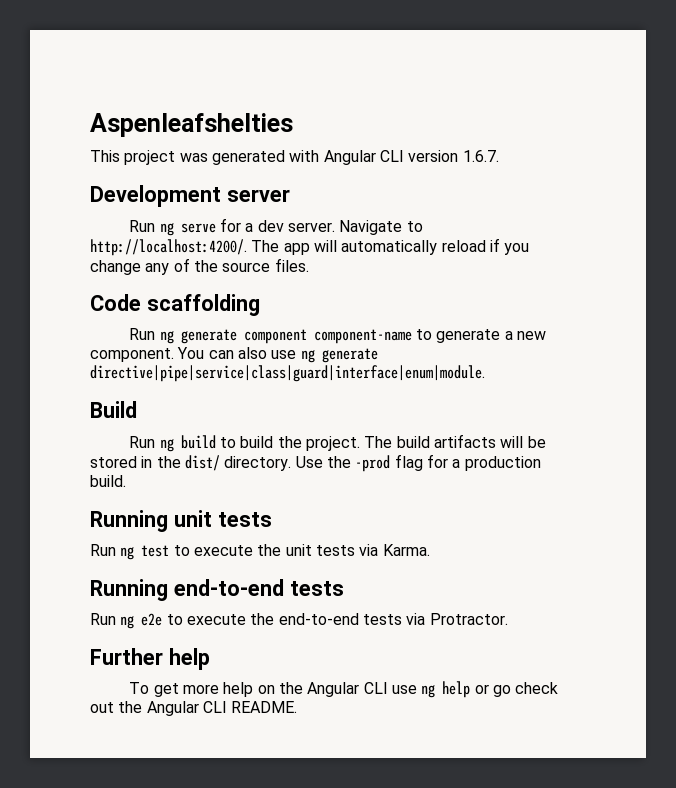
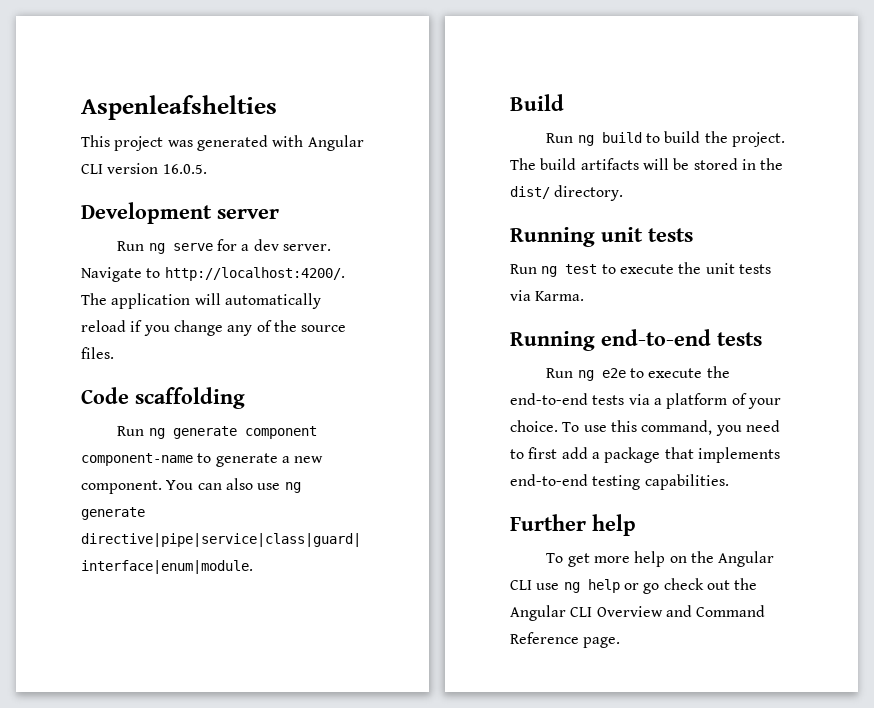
[462,150,499,162] 1.6.7. -> [162,164,207,174] 16.0.5.
[283,243,310,255] app -> [111,293,191,309] application
[295,454,541,472] [90,475,126,487] Use the -prod flag for a production build. -> (624, 193) none
[429,613,508,625] Protractor. -> [653,393,781,409] [510,420,780,436] [510,447,780,463] [510,474,729,490] a platform of your choice. To use this command, you need to first add a package that implements end-to-end testing capabilities.
[231,701,298,713] README. -> [596,605,766,617] [510,632,621,648] Overview and Command Reference page.

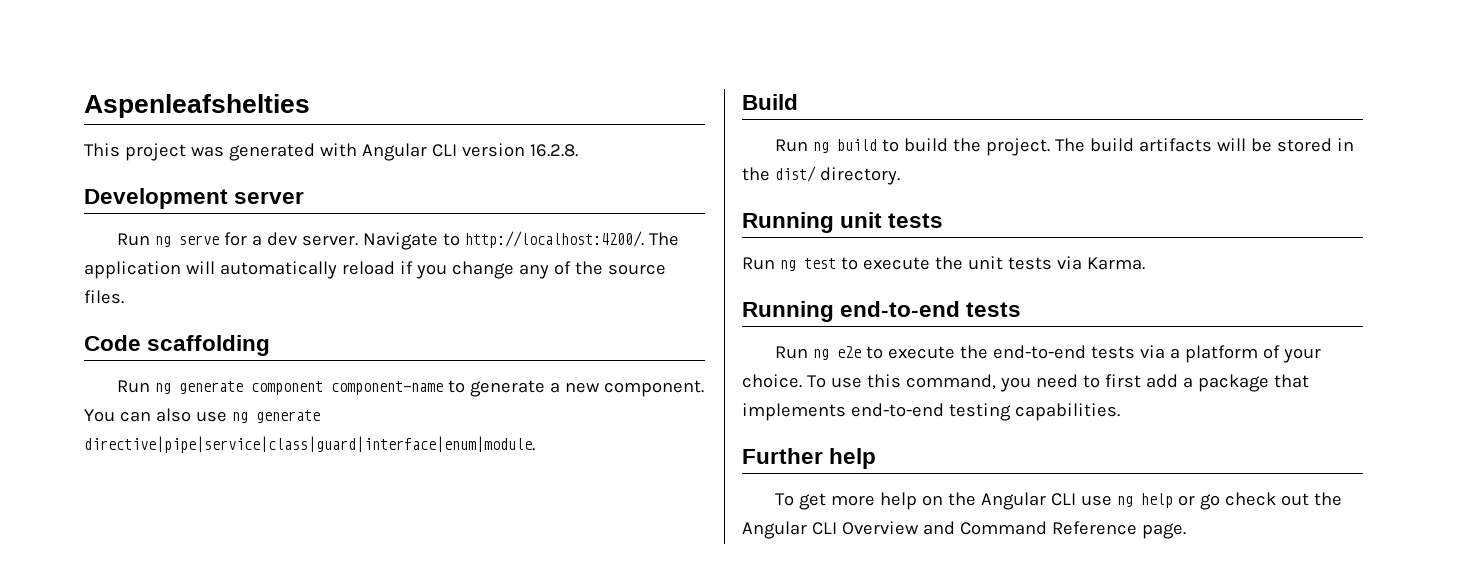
[162,164,207,174] 16.0.5. -> [529,144,578,157] 16.2.8.

